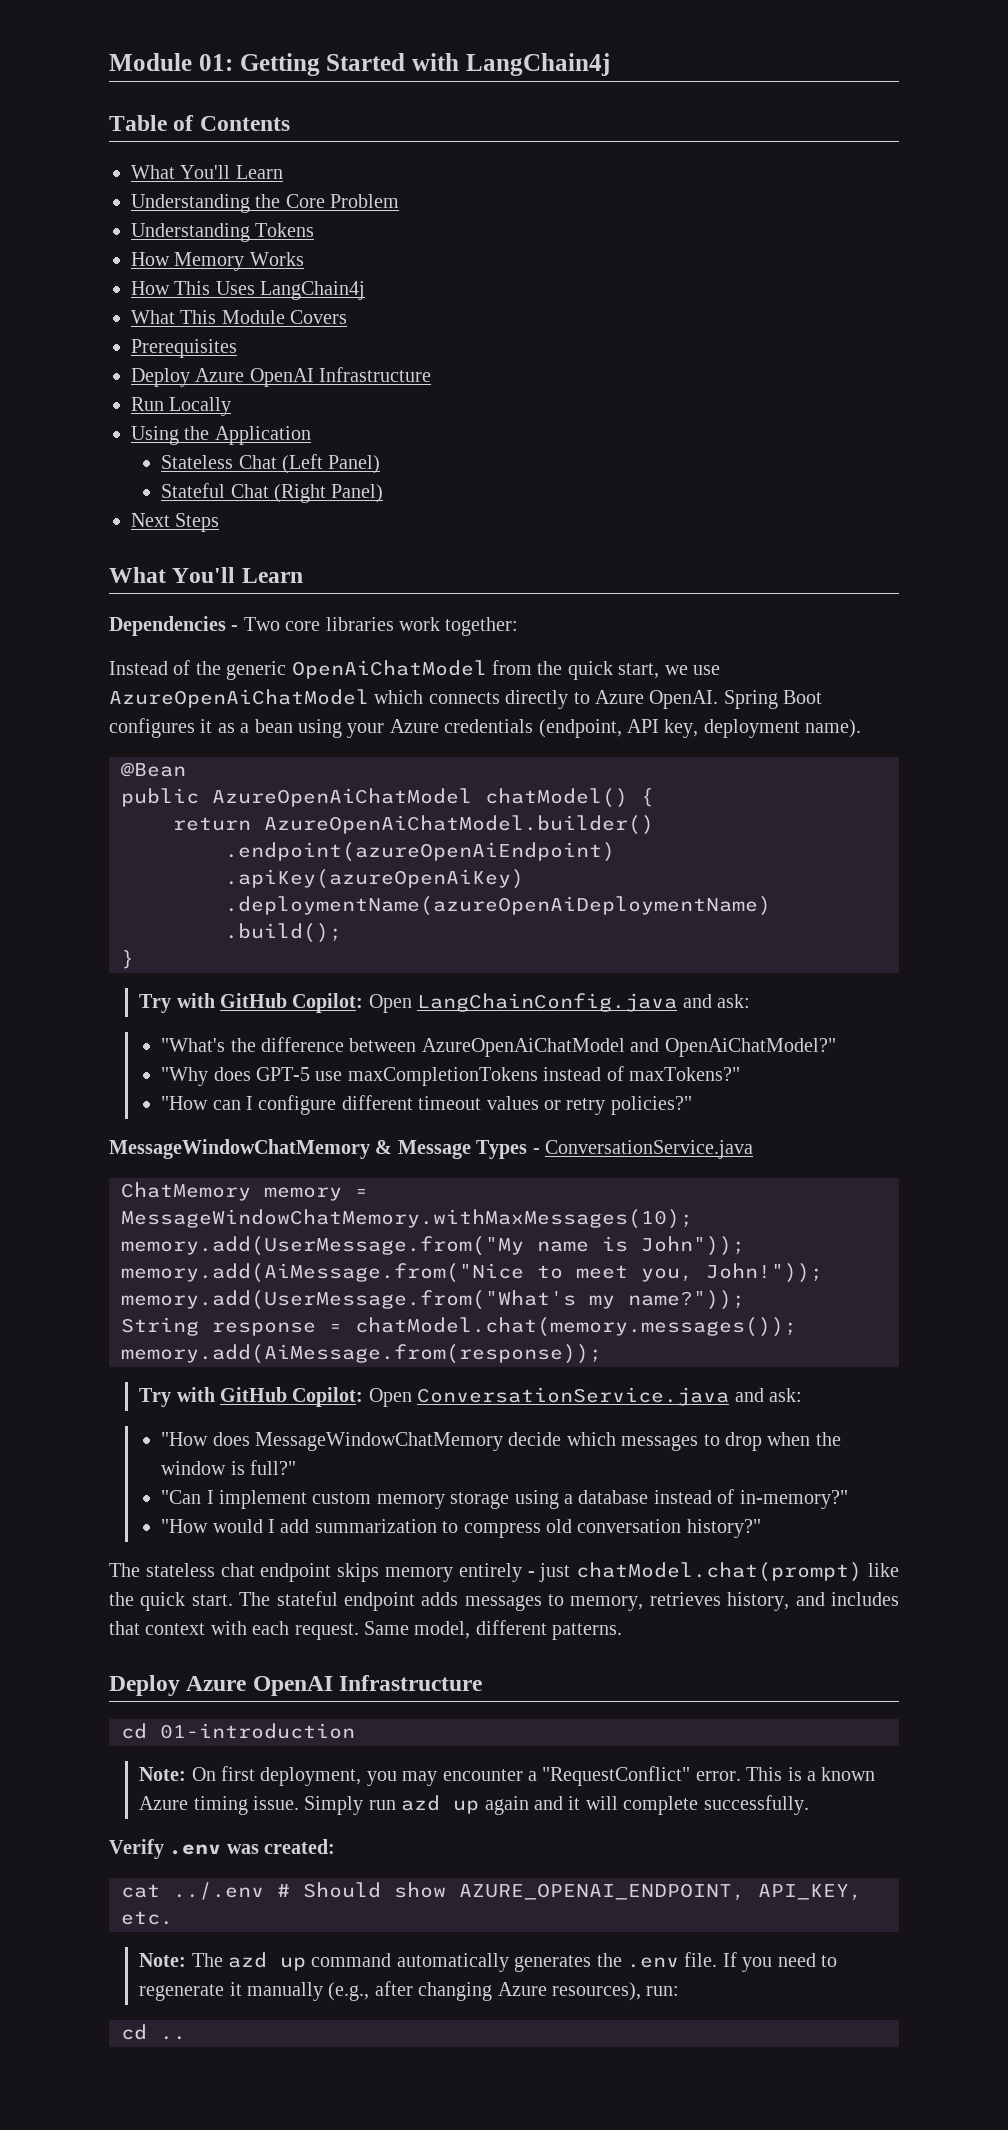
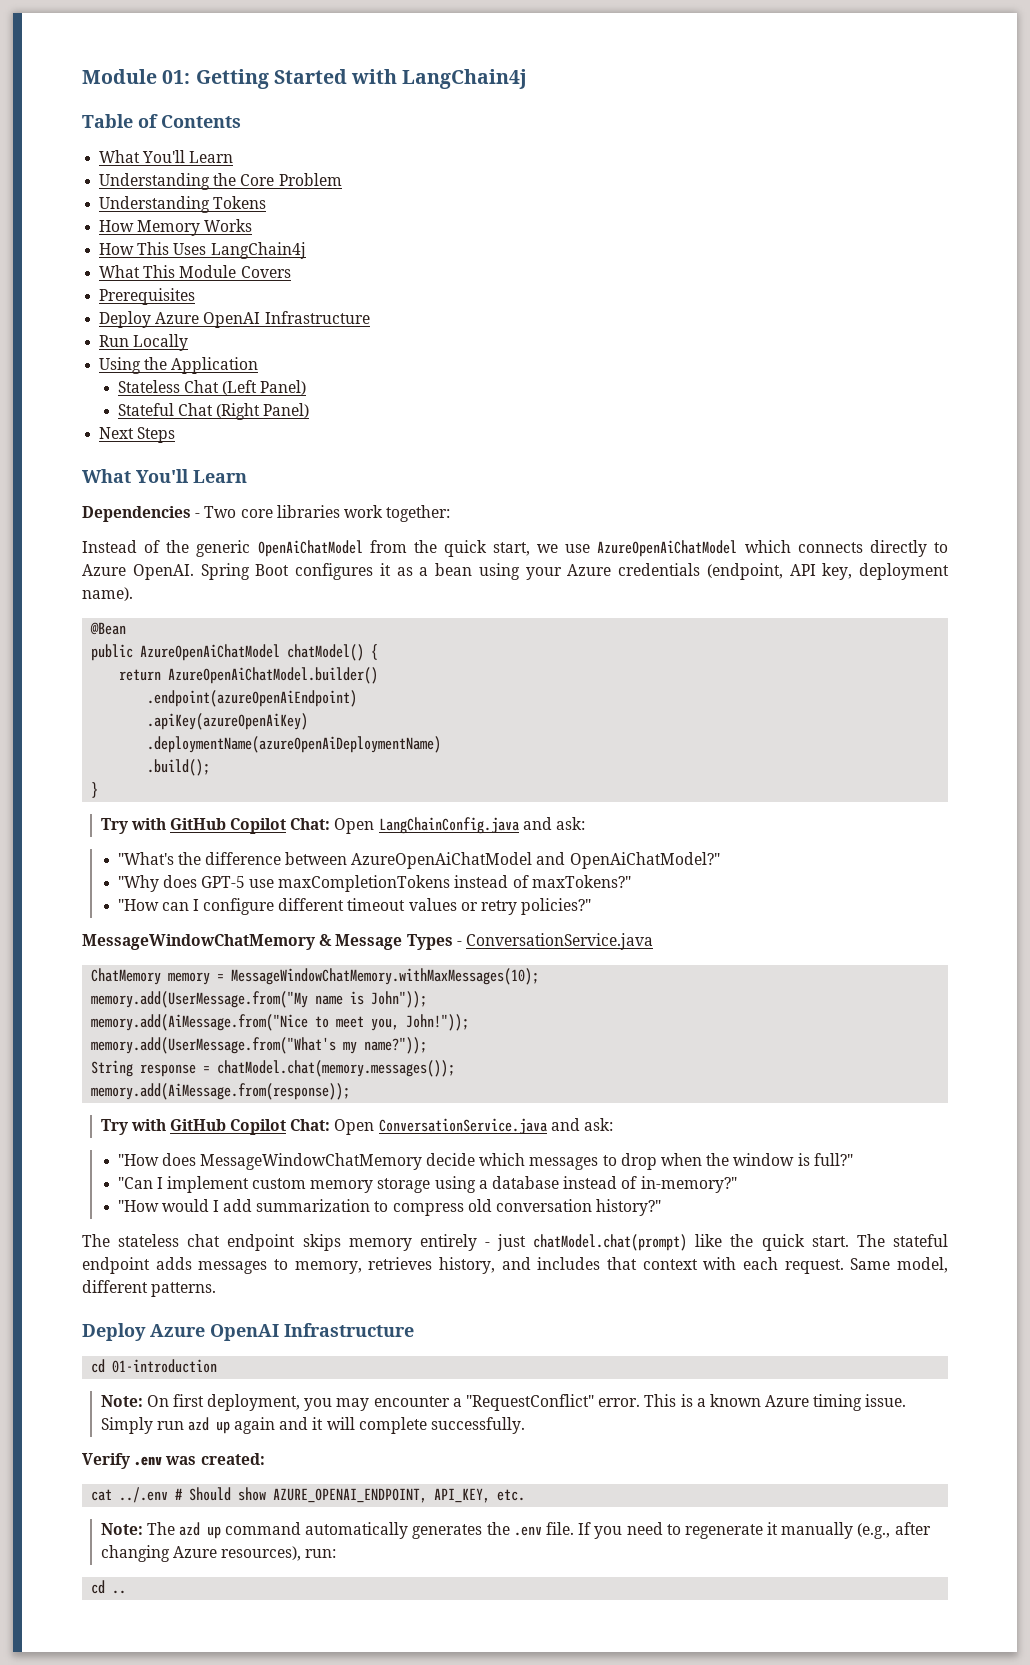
[292,993,364,1013] Copilot: -> [230,818,331,834] Copilot Chat:
[292,1387,364,1407] Copilot: -> [230,1119,331,1135] Copilot Chat:

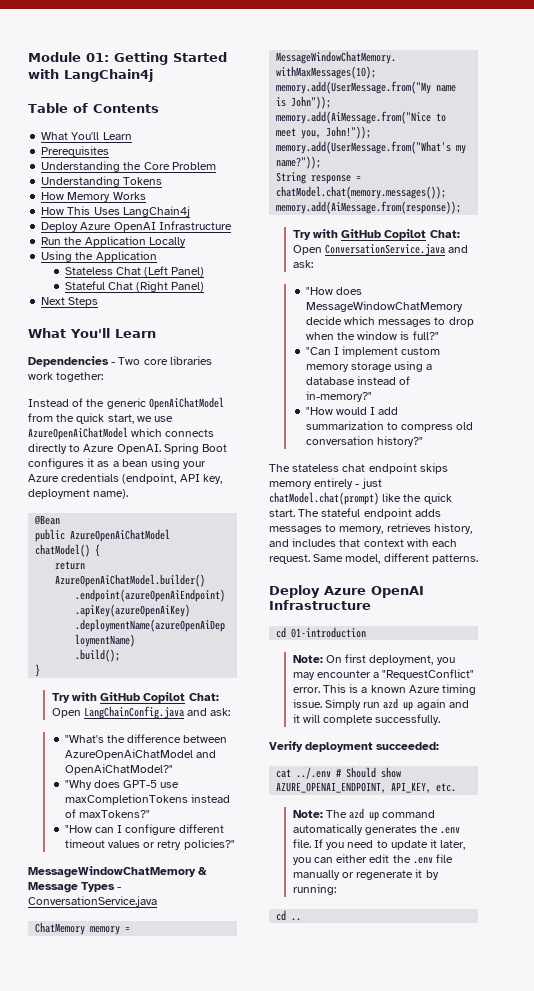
(234, 157) none -> [41,146,110,157] // Prerequisites
[99,265,291,278] [99,288,196,305] // What This Module Covers // Prerequisites -> (190, 211) none
(130, 341) none -> [64,236,146,247] the Application
[134,1453,265,1466] .env was created: -> [305,742,440,752] deployment succeeded:
[684,1522,931,1539] [100,1545,337,1562] regenerate it manually (e.g., after changing Azure resources), run: -> [390,839,466,850] [292,854,453,865] [292,869,439,880] [292,884,336,895] update it later, you can either edit the .env file manually or regenerate it by running:

